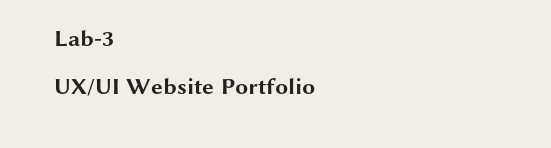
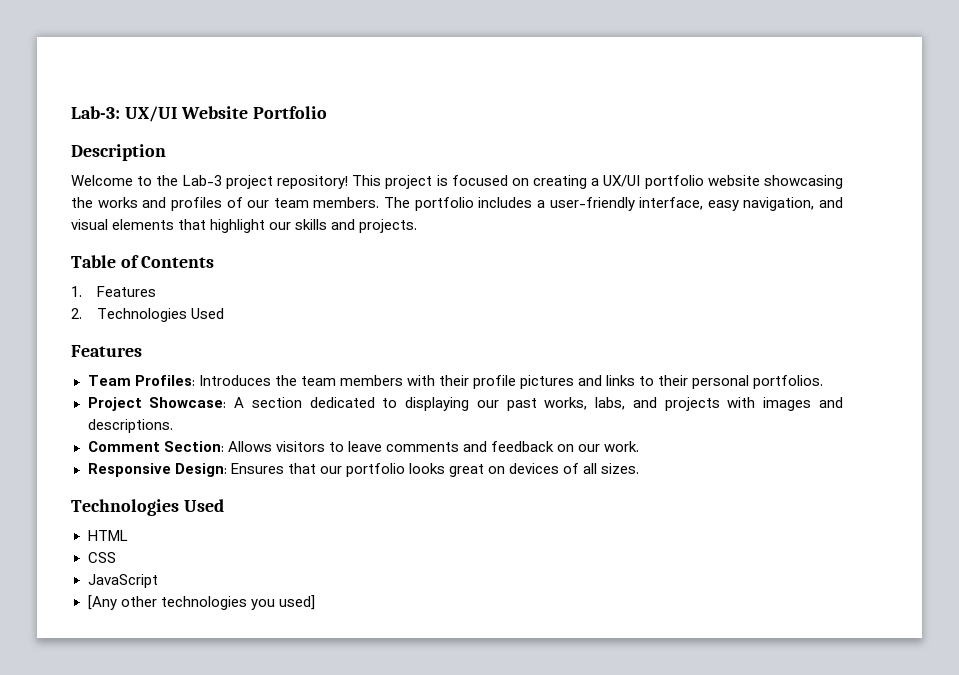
[54,30,114,47] Lab-3 // -> [71,106,120,119] Lab-3:
(315, 86) none -> [71,144,166,161] [71,175,843,189] [71,197,843,211] [71,219,418,233] [71,255,215,268] [71,286,157,297] [71,308,225,322] [71,345,142,357] [87,375,824,389] [87,397,843,411] [87,419,173,433] [87,441,640,452] [87,463,640,477] [71,499,224,516] [87,530,128,541] [87,552,116,563] [87,574,158,588] [87,595,315,610] // Description // Welcome to the Lab-3 project repository! This project is focused on creating a UX/UI portfolio website showcasing the works and profiles of our team members. The portfolio includes a user-friendly interface, easy navigation, and visual elements that highlight our skills and projects. // Table of Contents // 1. Features // 2. Technologies Used // Features // Team Profiles: Introduces the team members with their profile pictures and links to their personal portfolios. // Project Showcase: A section dedicated to displaying our past works, labs, and projects with images and descriptions. // Comment Section: Allows visitors to leave comments and feedback on our work. // Responsive Design: Ensures that our portfolio looks great on devices of all sizes. // Technologies Used // HTML // CSS // JavaScript // [Any other technologies you used]

